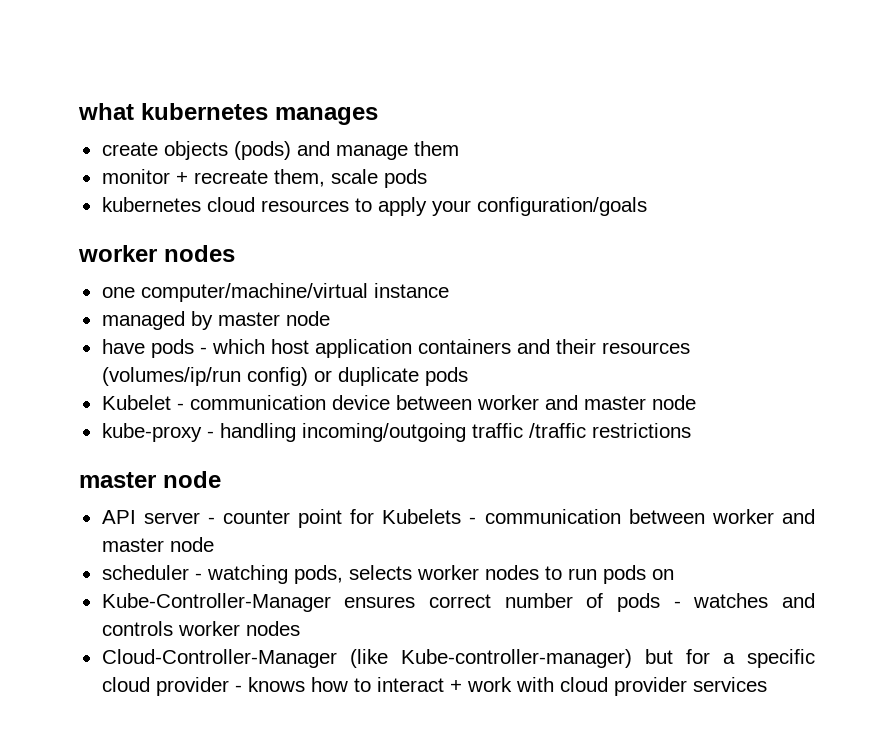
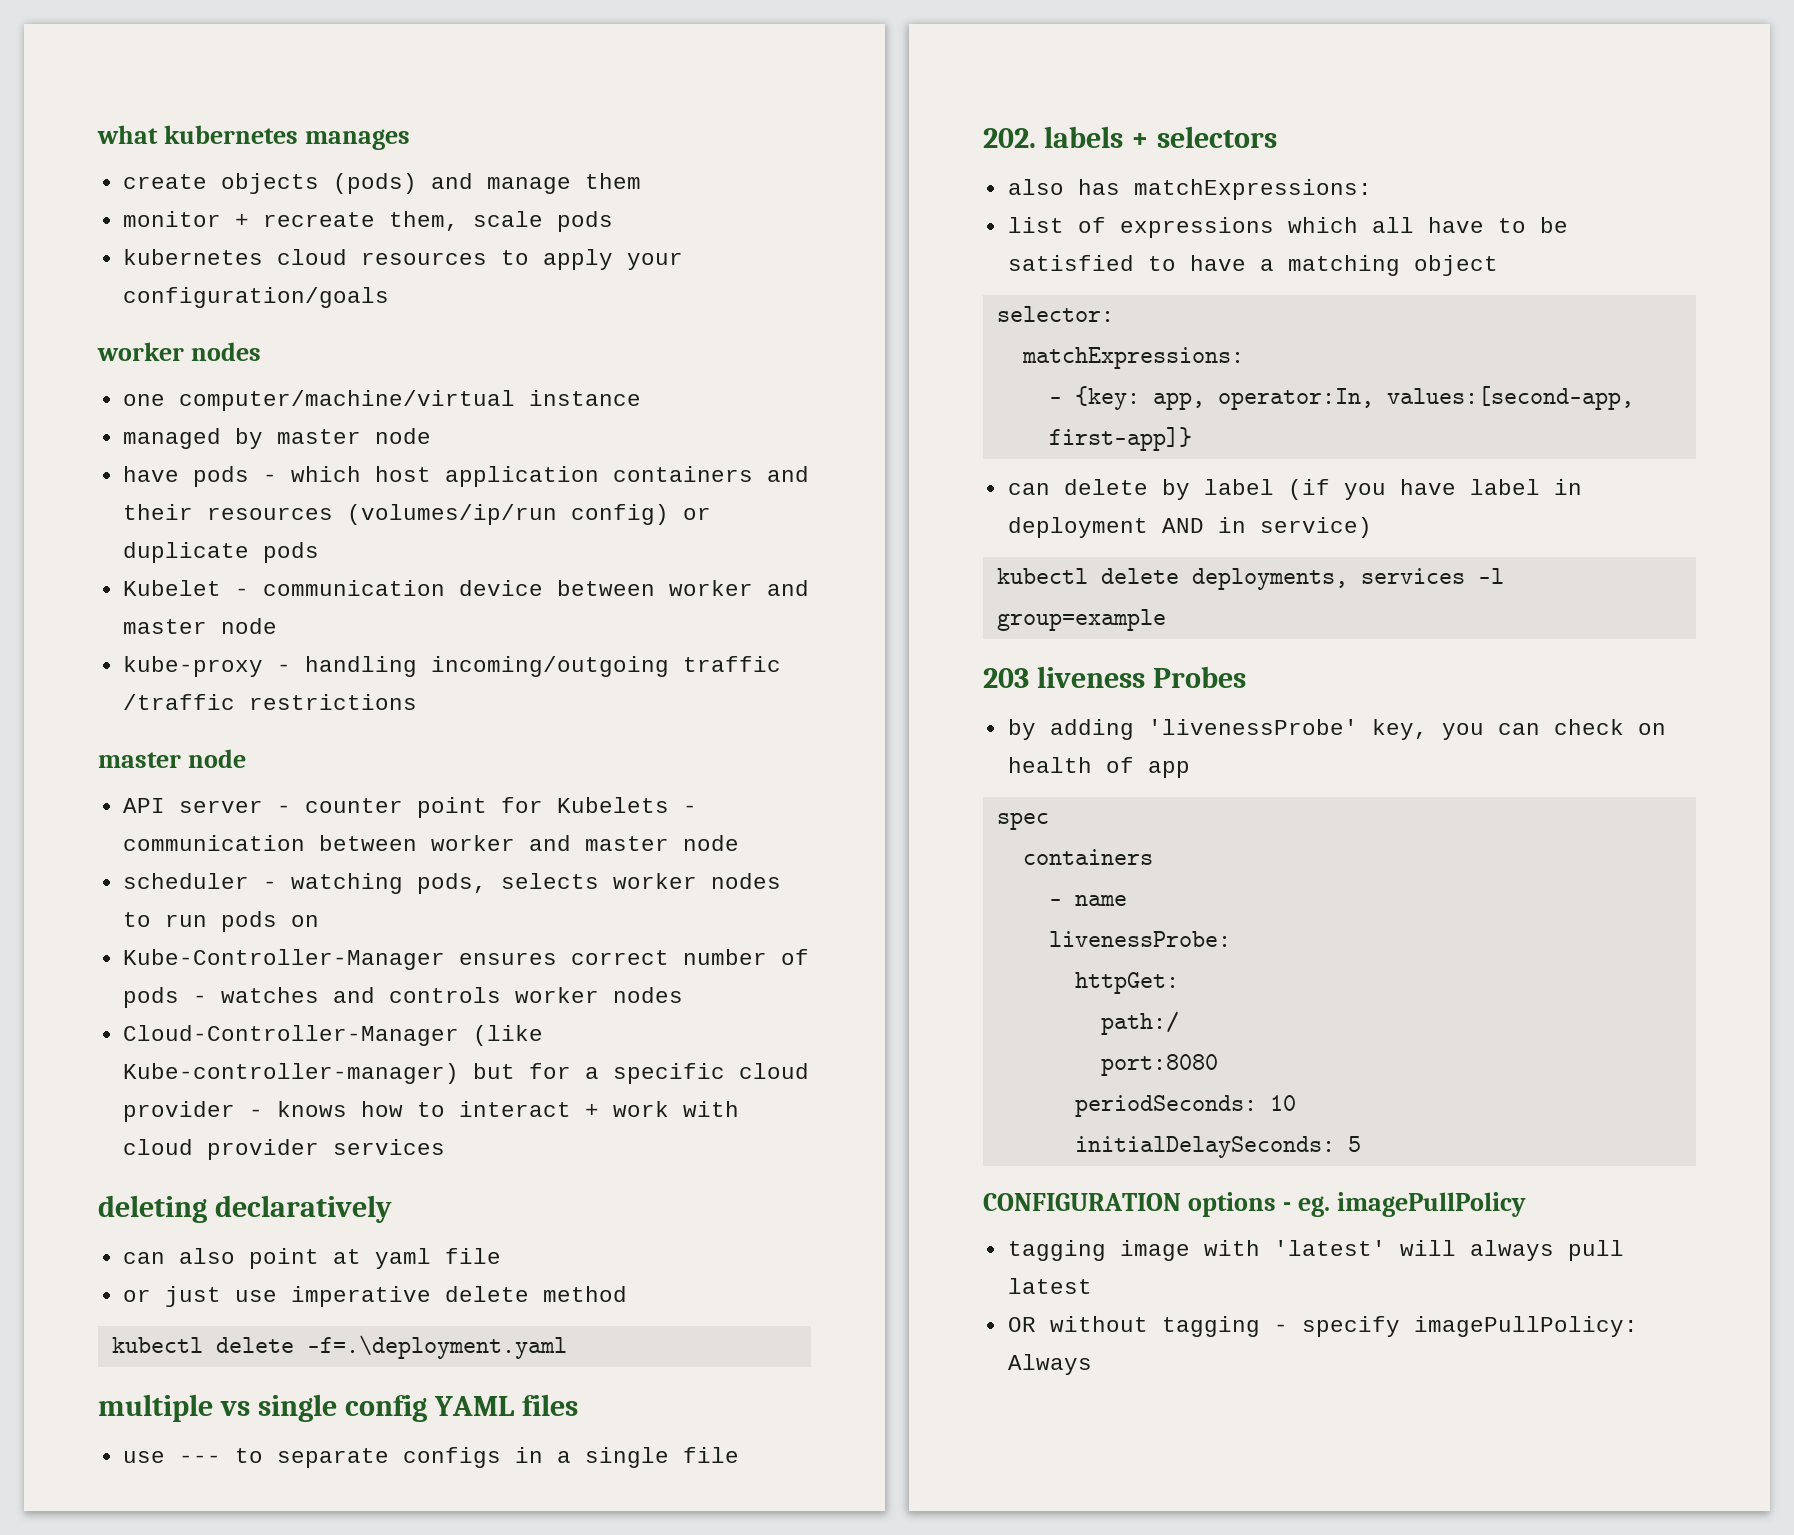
(767, 684) none -> [98,1195,392,1223] [122,1248,501,1269] [122,1286,627,1307] [111,1335,567,1359] [98,1394,578,1422] [122,1447,739,1468] [983,126,1277,148] [1007,179,1372,200] [1007,217,1568,238] [1007,255,1498,276] [996,306,1114,322] [1021,347,1244,369] [1048,386,1634,410] [1048,427,1192,451] [1007,479,1582,500] [1007,517,1372,538] [996,568,1504,590] [996,609,1166,631] [983,666,1246,688] [1007,719,1666,740] [1007,757,1190,778] [996,812,1049,830] [1022,849,1153,865] [1048,895,1127,906] [1048,931,1231,947] [1074,972,1179,994] [1100,1011,1179,1035] [1100,1054,1218,1076] [1074,1095,1296,1117] [1074,1136,1361,1158] [983,1192,1526,1217] [1007,1240,1624,1261] [1007,1278,1092,1294] [1007,1316,1638,1337] [1007,1354,1092,1375] // deleting declaratively // can also point at yaml file // or just use imperative delete method // kubectl delete -f=.\deployment.yaml // multiple vs single config YAML files // use --- to separate configs in a single file // 202. labels + selectors // also has matchExpressions: // list of expressions which all have to be satisfied to have a matching object // selector: // matchExpressions: // - {key: app, operator:In, values:[second-app, first-app]} // can delete by label (if you have label in deployment AND in service) // kubectl delete deployments, services -l group=example // 203 liveness Probes // by adding 'livenessProbe' key, you can check on health of app // spec // containers // - name // livenessProbe: // httpGet: // path:/ // port:8080 // periodSeconds: 10 // initialDelaySeconds: 5 // CONFIGURATION options - eg. imagePullPolicy // tagging image with 'latest' will always pull latest // OR without tagging - specify imagePullPolicy: Always

